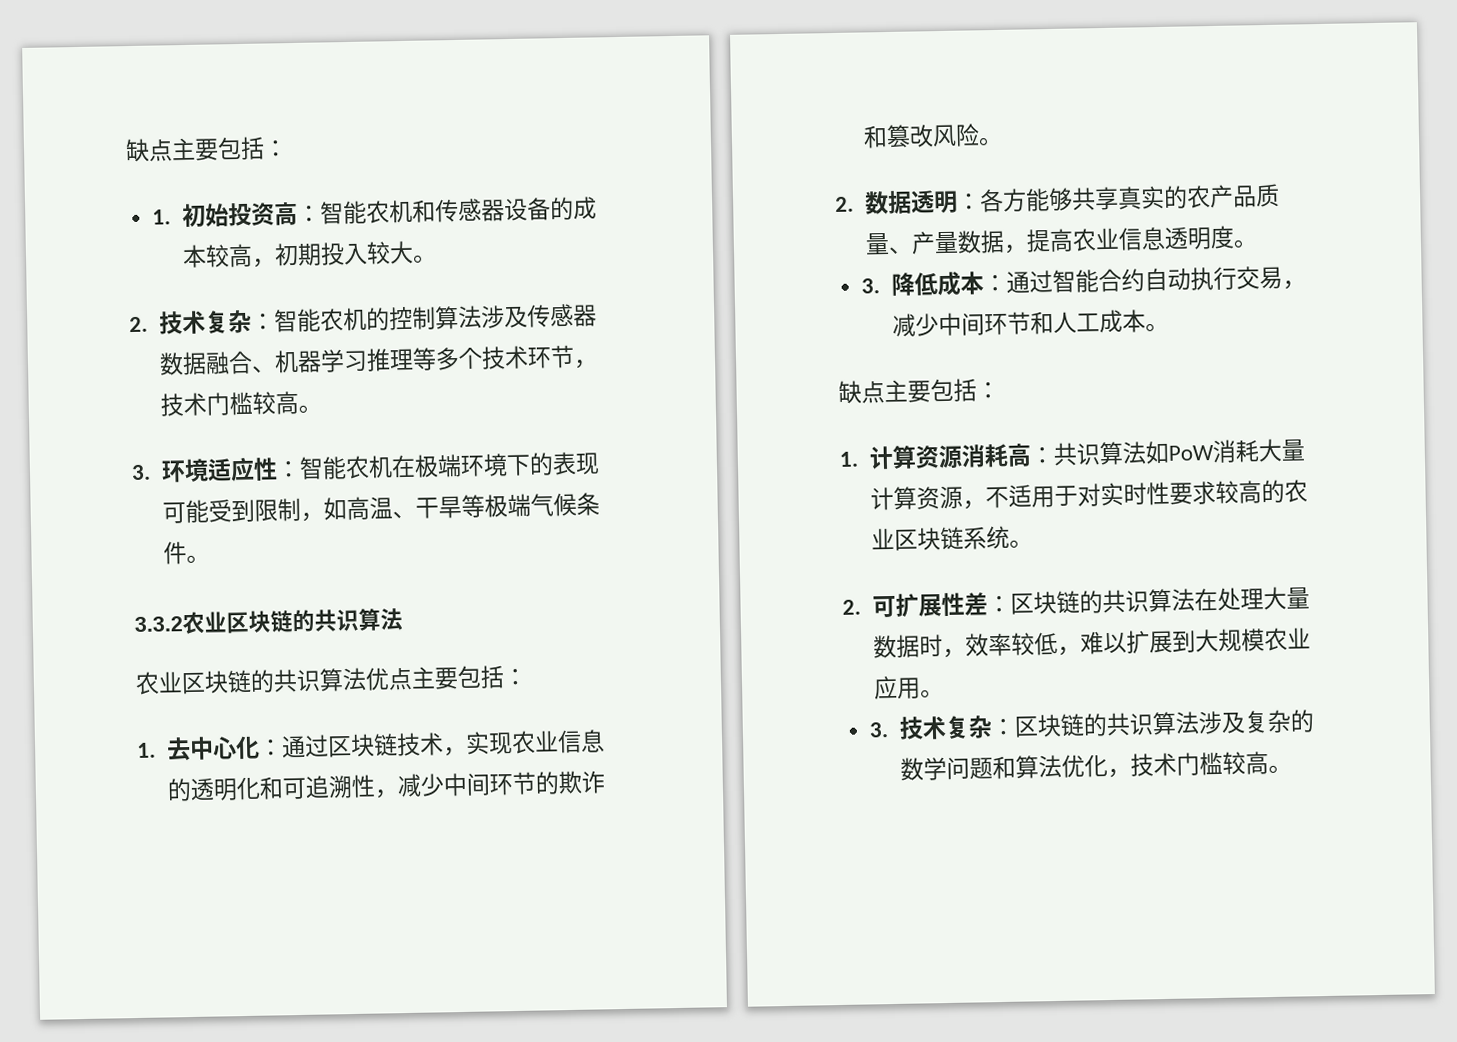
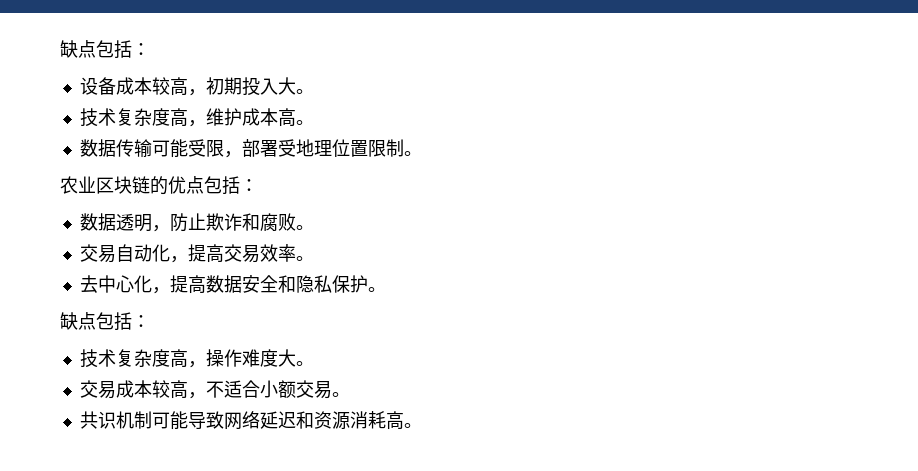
[125,136,288,163] [152,196,574,228] 缺点主要包括： // 1.初始投资高：智能农机和传感器设备的 -> [60,40,150,58] [79,77,116,95] 缺点包括： // 设备
[365,240,437,265] [129,303,597,335] [158,344,598,376] [159,390,322,417] [131,451,600,483] [161,492,600,524] [162,541,210,565] [134,608,403,635] [135,665,527,695] [137,729,605,762] [166,770,606,802] [862,123,1003,149] [835,183,1280,215] [864,225,1258,255] [861,266,1306,297] [891,309,1146,337] 较大。 // 2.技术复杂：智能农机的控制算法涉及传感器数据融合、机器学习推理等多个技术环节，技术门槛较高。 // 3.环境适应性：智能农机在极端环境下的表现可能受到限制，如高温、干旱等极端气候条件。 // 3.3.2农业区块链的共识算法 // 农业区块链的共识算法优点主要包括： // 1.去中心化：通过区块链技术，实现农业信息的透明化和可追溯性，减少中间环节的欺诈和篡改风险。 // 2.数据透明：各方能够共享真实的农产品质量、产量数据，提高农业信息透明度。 // 3.降低成本：通过智能合约自动执行交易，减少中间环节和人工成本 -> [277,77,314,95] [79,108,314,127] [79,139,422,158] [60,176,258,195] [79,213,314,232] [79,244,314,263] [79,275,368,294] 大。 // 技术复杂度高，维护成本高。 // 数据传输可能受限，部署受地理位置限制。 // 农业区块链的优点包括： // 数据透明，防止欺诈和腐败。 // 交易自动化，提高交易效率。 // 去中心化，提高数据安全和隐私保护
[884,378,1000,403] [839,438,1305,470] [869,479,1308,511] [870,525,1033,551] [842,586,1310,618] [872,627,1311,659] [872,675,944,700] [869,709,1315,740] [899,751,1246,781] 主要包括： // 1.计算资源消耗高：共识算法如PoW消耗大量计算资源，不适用于对实时性要求较高的农业区块链系统。 // 2.可扩展性差：区块链的共识算法在处理大量数据时，效率较低，难以扩展到大规模农业应用。 // 3.技术复杂：区块链的共识算法涉及复杂的数学问题和算法优化，技术门槛较 -> [96,312,150,330] [79,349,314,368] [79,380,350,399] [79,411,386,430] 包括： // 技术复杂度高，操作难度大。 // 交易成本较高，不适合小额交易。 // 共识机制可能导致网络延迟和资源消耗

